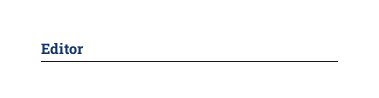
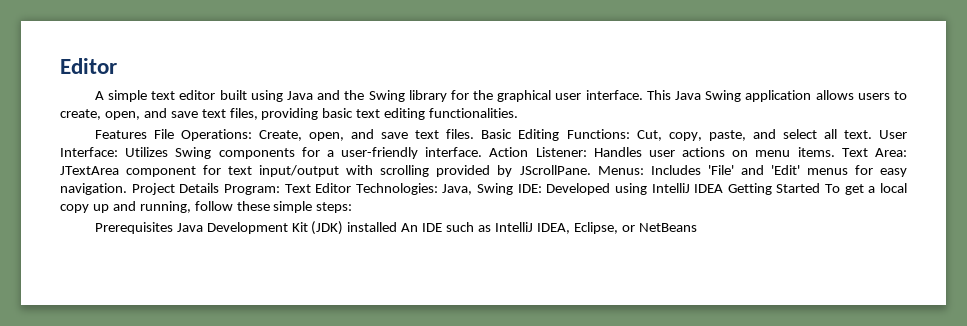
[41,42,84,55] Editor -> [60,58,117,74] [94,90,907,102] [60,108,519,120] [94,129,908,141] [60,147,907,159] [60,165,907,177] [60,183,908,195] [60,201,353,213] [94,221,697,235] Editor // A simple text editor built using Java and the Swing library for the graphical user interface. This Java Swing application allows users to create, open, and save text files, providing basic text editing functionalities. // Features File Operations: Create, open, and save text files. Basic Editing Functions: Cut, copy, paste, and select all text. User Interface: Utilizes Swing components for a user-friendly interface. Action Listener: Handles user actions on menu items. Text Area: JTextArea component for text input/output with scrolling provided by JScrollPane. Menus: Includes 'File' and 'Edit' menus for easy navigation. Project Details Program: Text Editor Technologies: Java, Swing IDE: Developed using IntelliJ IDEA Getting Started To get a local copy up and running, follow these simple steps: // Prerequisites Java Development Kit (JDK) installed An IDE such as IntelliJ IDEA, Eclipse, or NetBeans

